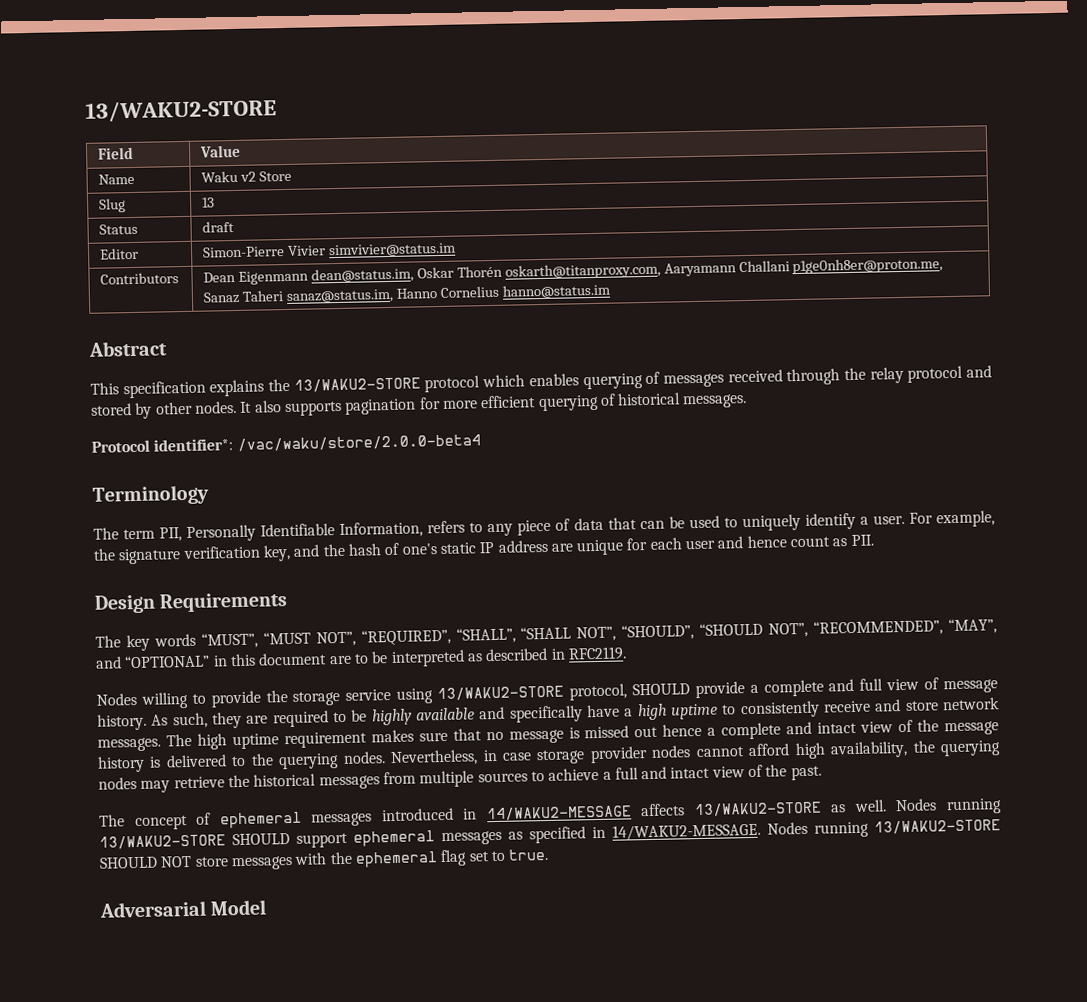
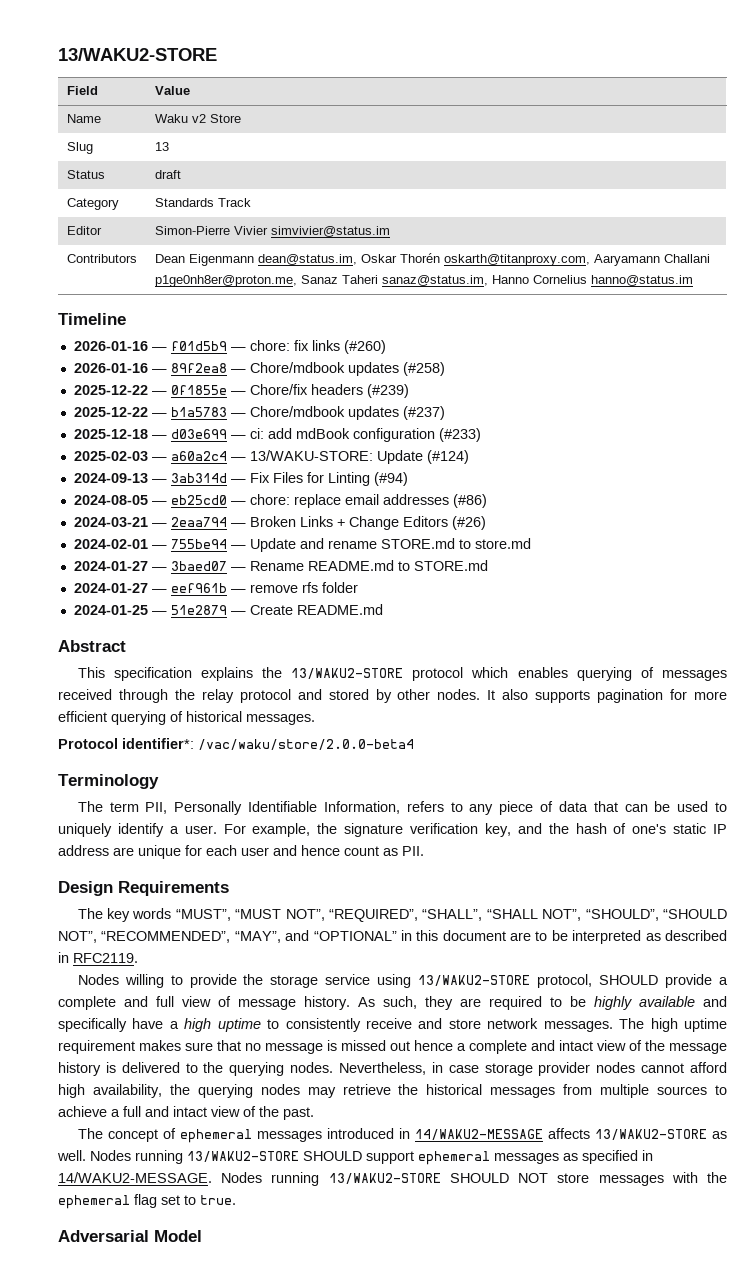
(235, 226) none -> [66,198,119,210] [154,198,251,207] // Category | Standards Track
(611, 291) none -> [58,313,126,325] [73,340,386,354] [73,362,445,376] [73,384,409,398] [73,406,445,420] [73,428,481,442] [73,450,469,464] [73,472,408,486] [73,494,487,508] [73,516,486,530] [73,538,531,552] [73,560,488,571] [73,582,358,593] [73,604,383,615] // Timeline // 2026-01-16 — f01d5b9 — chore: fix links (#260) // 2026-01-16 — 89f2ea8 — Chore/mdbook updates (#258) // 2025-12-22 — 0f1855e — Chore/fix headers (#239) // 2025-12-22 — b1a5783 — Chore/mdbook updates (#237) // 2025-12-18 — d03e699 — ci: add mdBook configuration (#233) // 2025-02-03 — a60a2c4 — 13/WAKU-STORE: Update (#124) // 2024-09-13 — 3ab314d — Fix Files for Linting (#94) // 2024-08-05 — eb25cd0 — chore: replace email addresses (#86) // 2024-03-21 — 2eaa794 — Broken Links + Change Editors (#26) // 2024-02-01 — 755be94 — Update and rename STORE.md to store.md // 2024-01-27 — 3baed07 — Rename README.md to STORE.md // 2024-01-27 — eef961b — remove rfs folder // 2024-01-25 — 51e2879 — Create README.md

